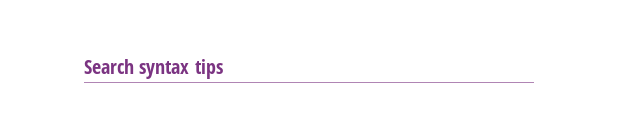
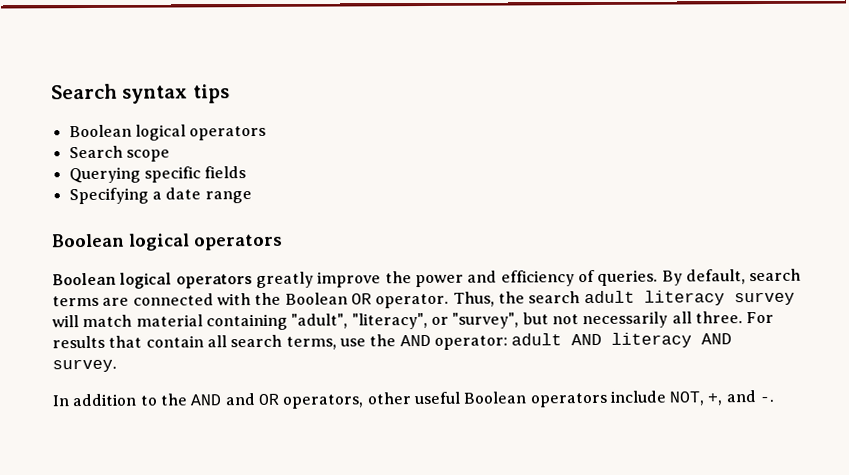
(223, 69) none -> [68,124,267,141] [68,145,170,162] [68,166,247,184] [68,187,252,205] [51,233,283,251] [52,268,802,289] [52,290,795,309] [52,311,775,331] [52,332,733,350] [52,358,117,373] [52,390,775,409] // Boolean logical operators // Search scope // Querying specific fields // Specifying a date range // Boolean logical operators // Boolean logical operators greatly improve the power and efficiency of queries. By default, search terms are connected with the Boolean OR operator. Thus, the search adult literacy survey will match material containing "adult", "literacy", or "survey", but not necessarily all three. For results that contain all search terms, use the AND operator: adult AND literacy AND survey. // In addition to the AND and OR operators, other useful Boolean operators include NOT, +, and -.

